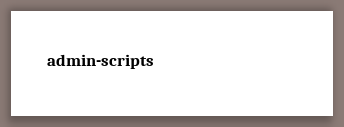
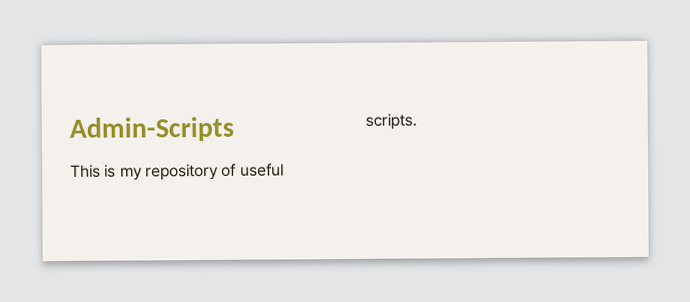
[47,54,154,69] admin-scripts -> [69,116,234,142] [70,163,284,181] [365,113,417,130] Admin-Scripts // This is my repository of useful scripts.

